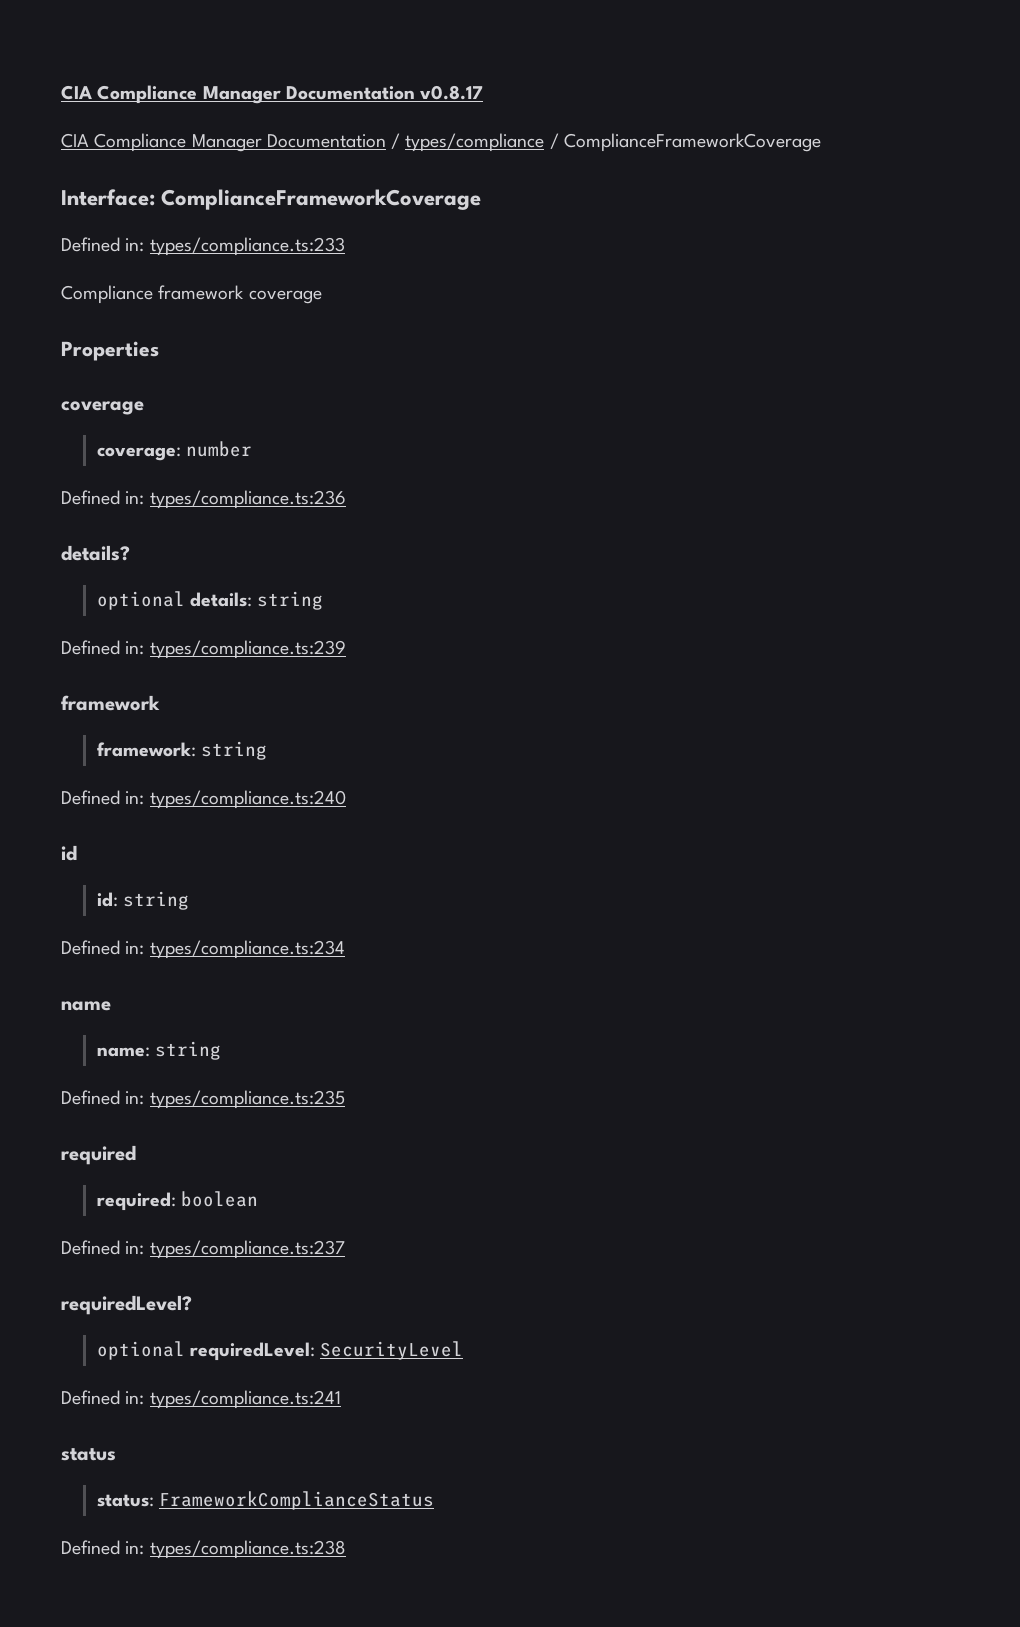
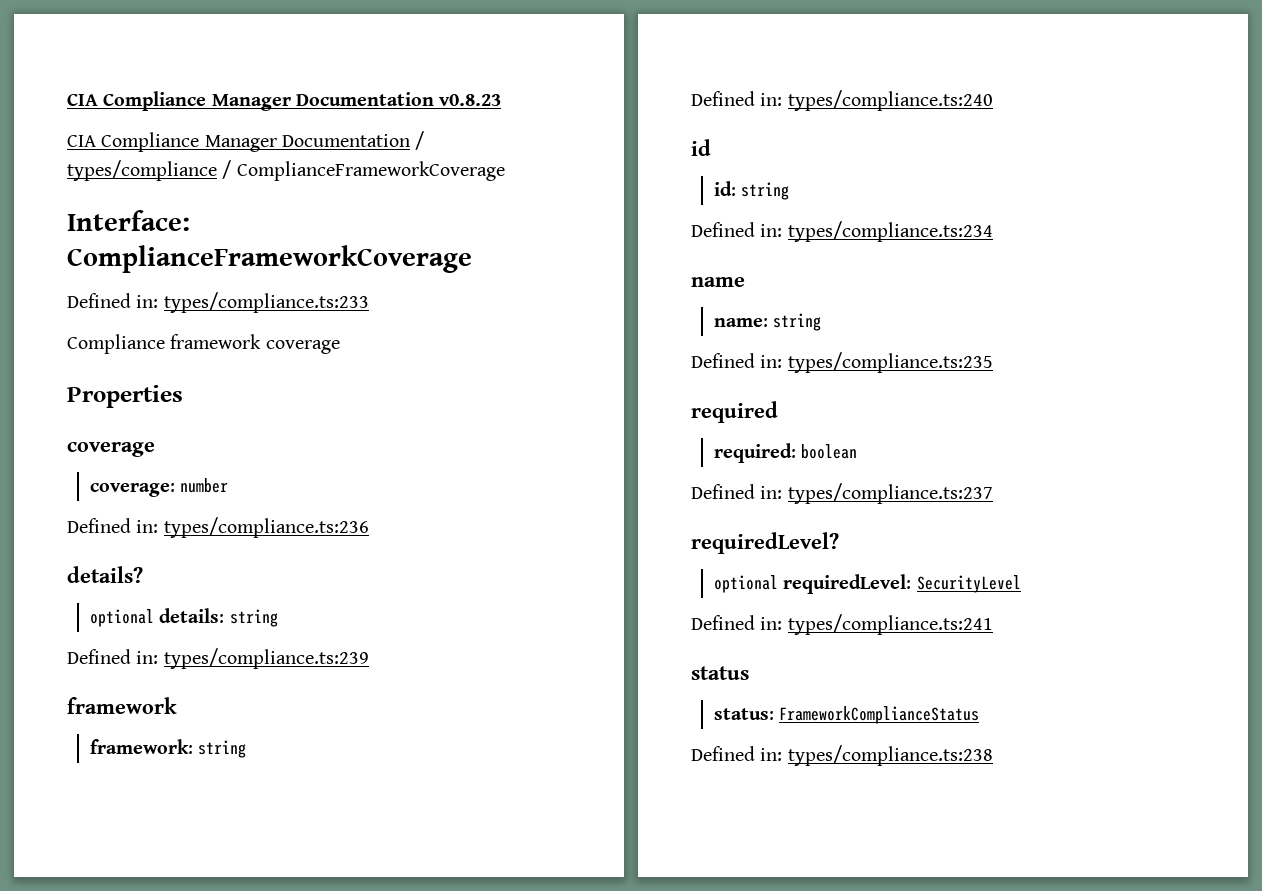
[61,85,484,104] CIA Compliance Manager Documentation v0.8.17 -> [67,91,502,111] CIA Compliance Manager Documentation v0.8.23

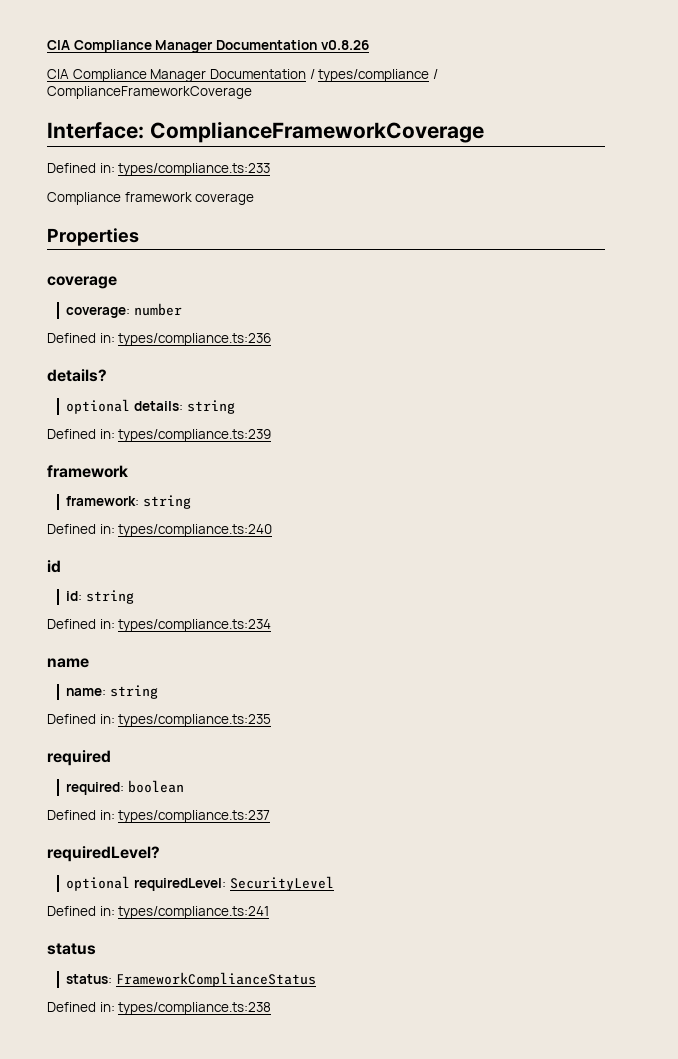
[67,91,502,111] CIA Compliance Manager Documentation v0.8.23 -> [47,40,369,53] CIA Compliance Manager Documentation v0.8.26

